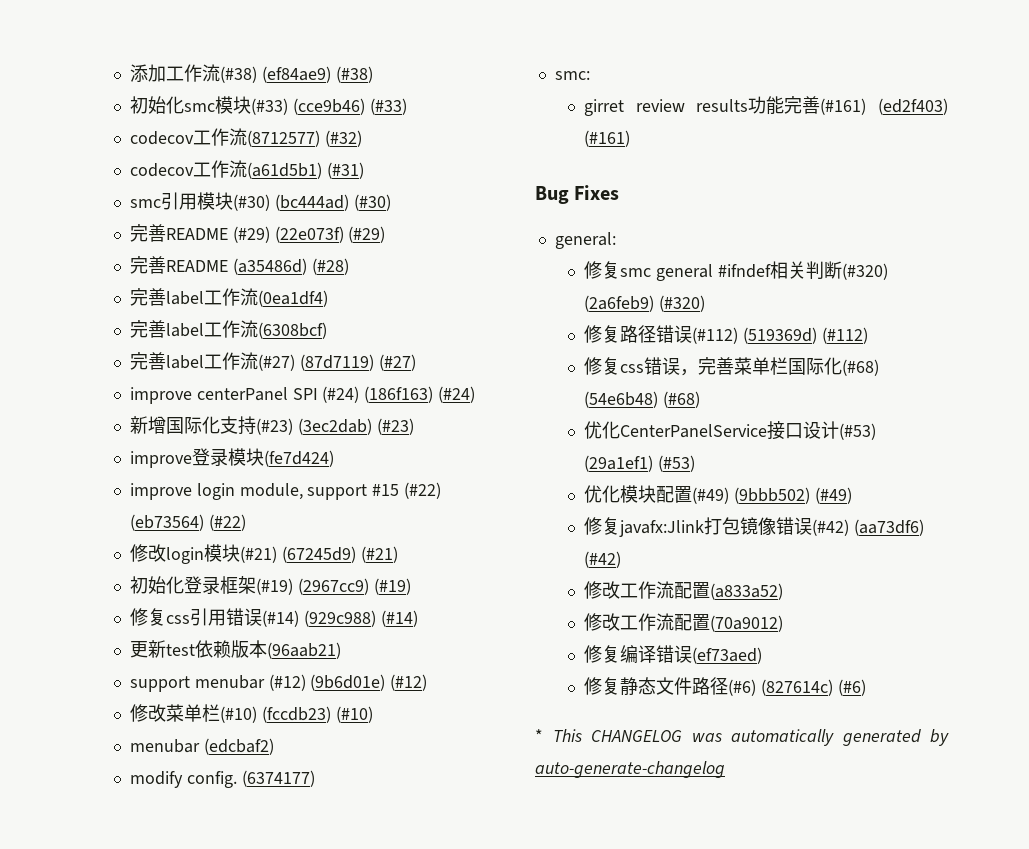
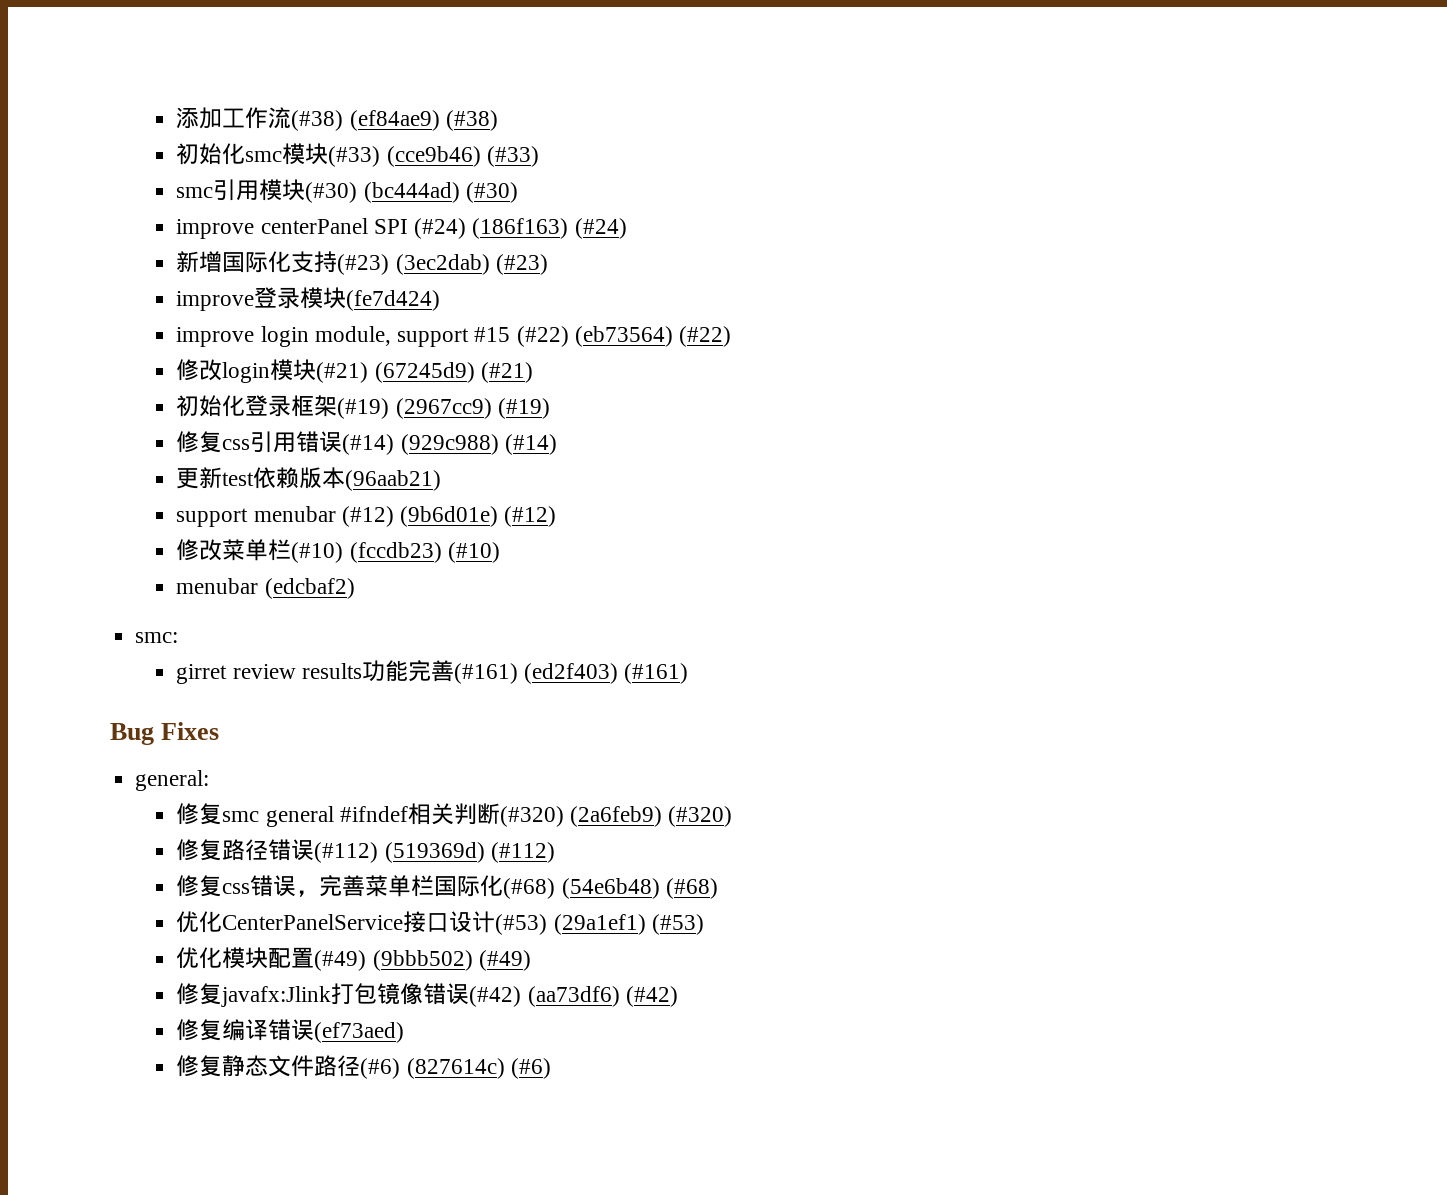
[129,128,362,147] [129,160,364,179] // codecov工作流(8712577) (#32) // codecov工作流(a61d5b1) (#31) -> (539, 156) none
[129,224,386,243] [129,256,349,275] [129,288,328,307] [129,320,327,339] [129,352,416,371] // 完善README (#29) (22e073f) (#29) // 完善README (a35486d) (#28) // 完善label工作流(0ea1df4) // 完善label工作流(6308bcf) // 完善label工作流(#27) (87d7119) (#27) -> (518, 192) none
[129,770,315,788] // modify config. (6374177) -> (355, 588) none
[583,581,783,600] [583,613,783,632] // 修改工作流配置(a833a52) // 修改工作流配置(70a9012) -> (678, 996) none
[535,729,949,746] [535,761,725,778] // * This CHANGELOG was automatically generated by auto-generate-changelog -> (551, 1068) none

